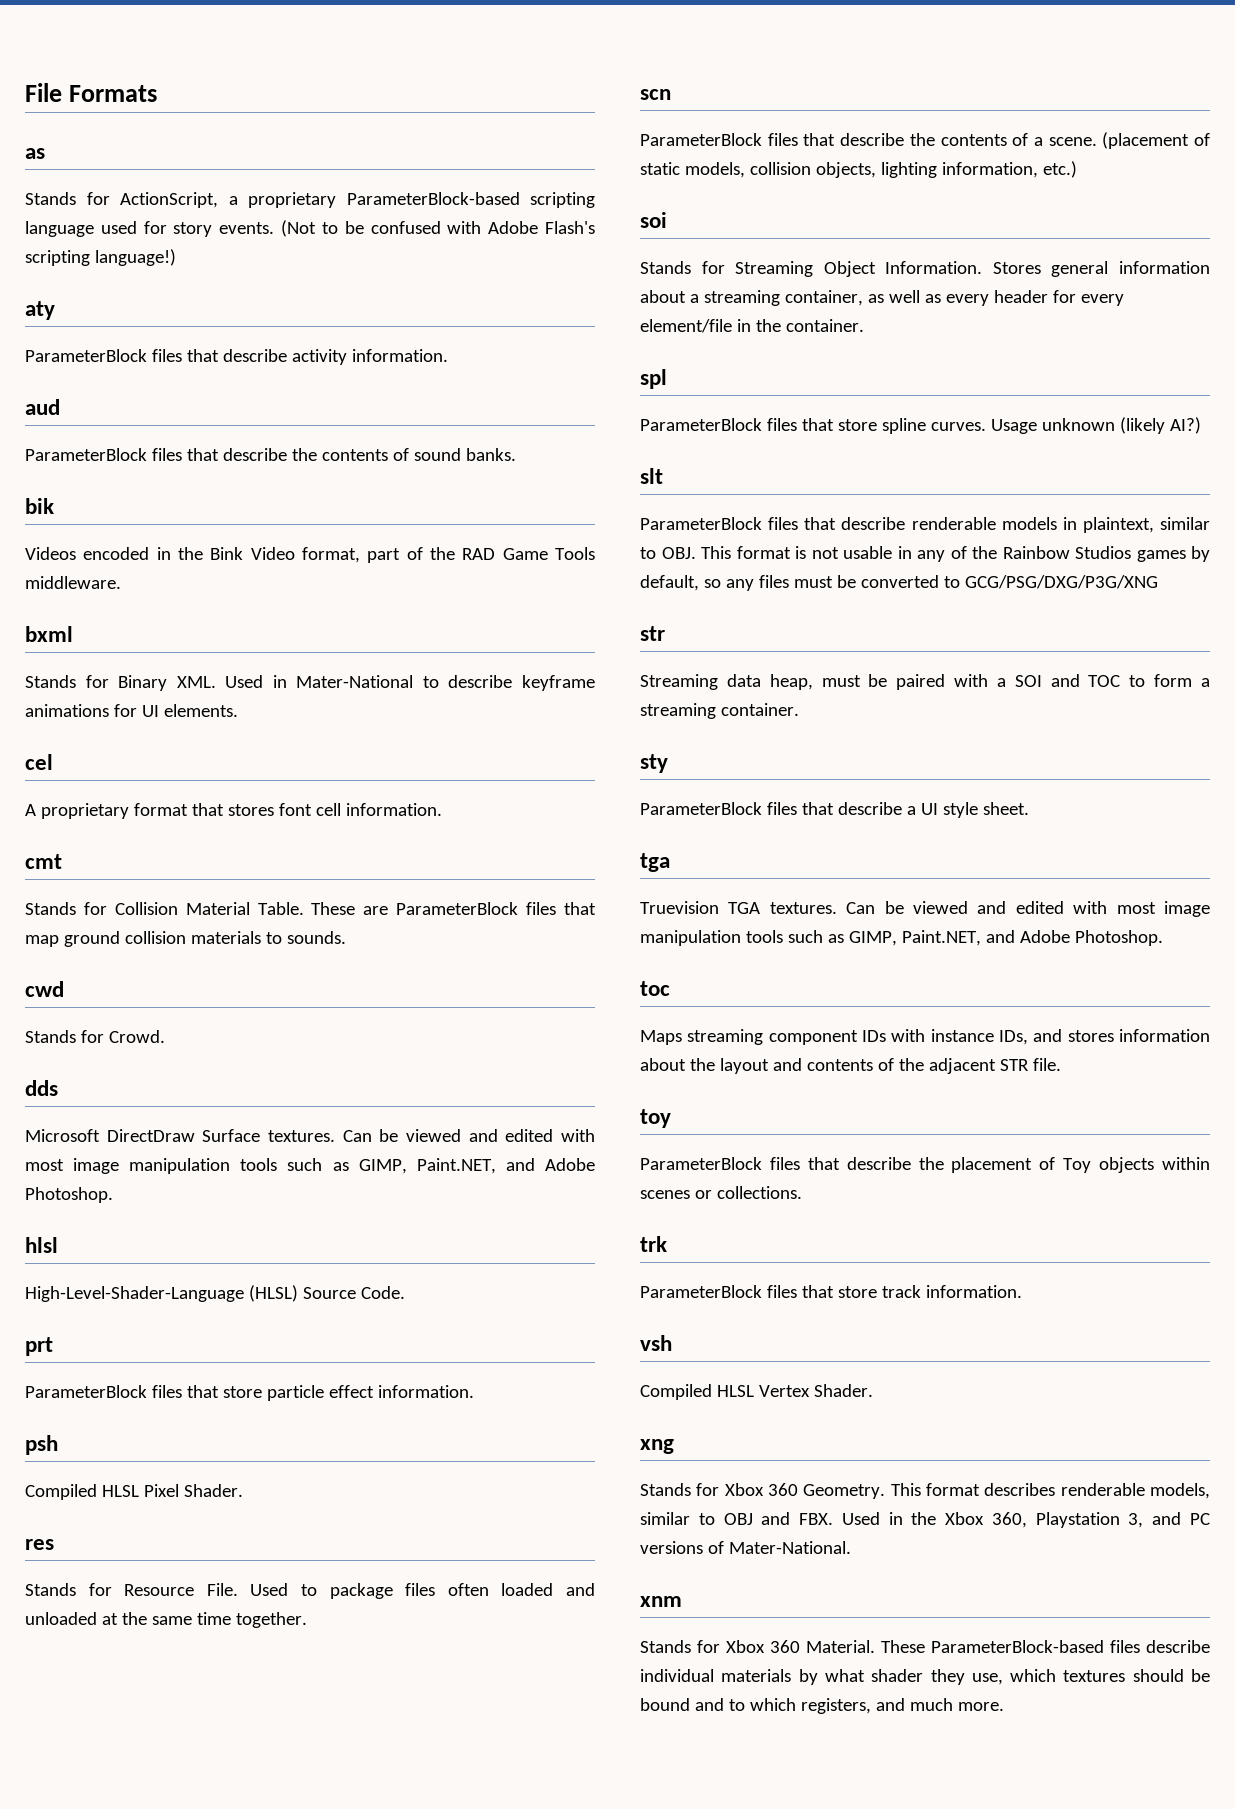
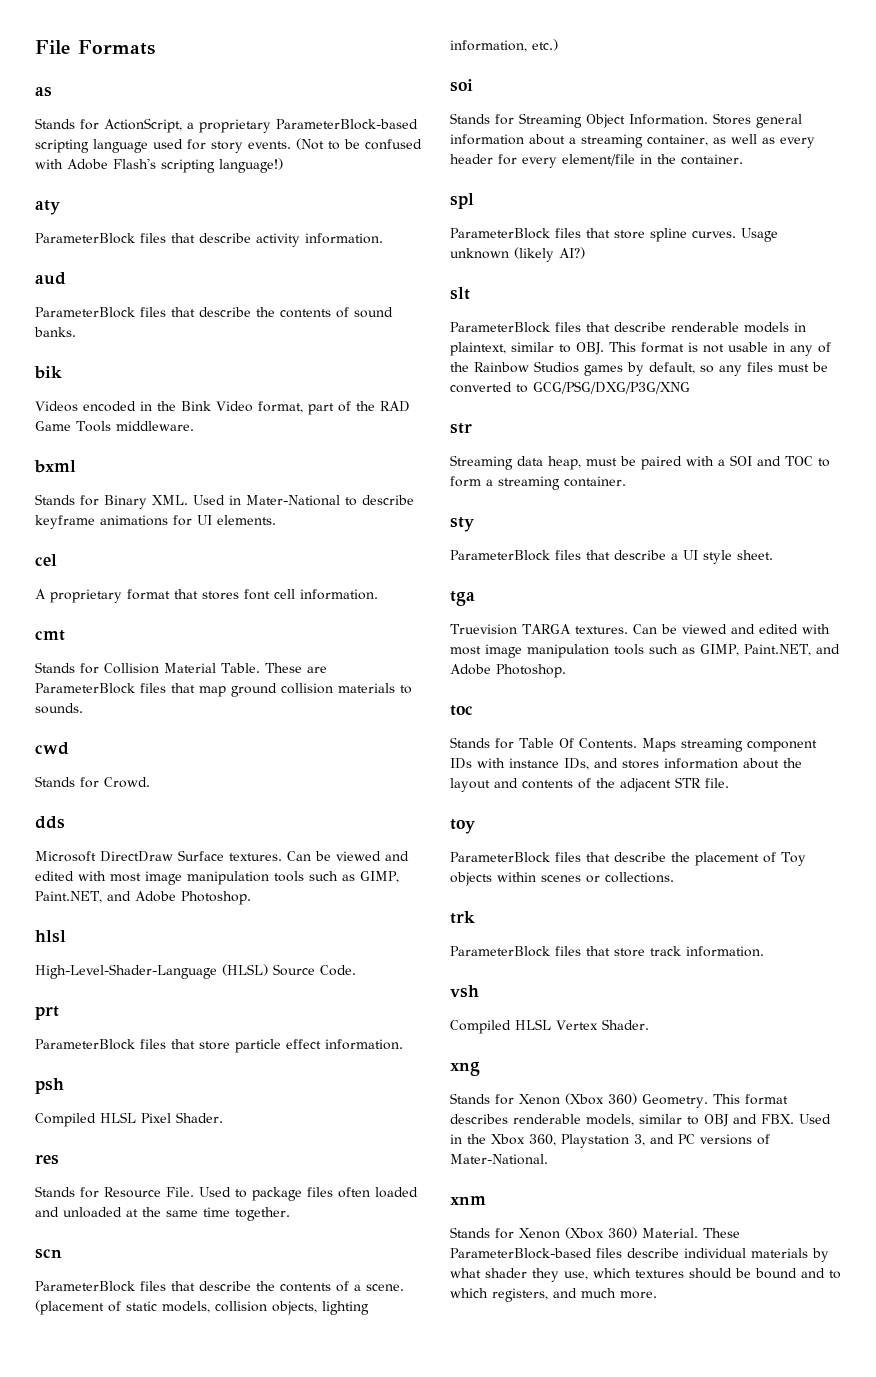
[728,902,761,914] TGA -> [521,624,571,634] TARGA
(670, 988) none -> [450,737,637,749] Stands for Table Of Contents.
[724,1483,798,1496] Xbox 360 -> [519,1093,637,1105] Xenon (Xbox 360)
[726,1640,800,1653] Xbox 360 -> [519,1227,637,1239] Xenon (Xbox 360)

